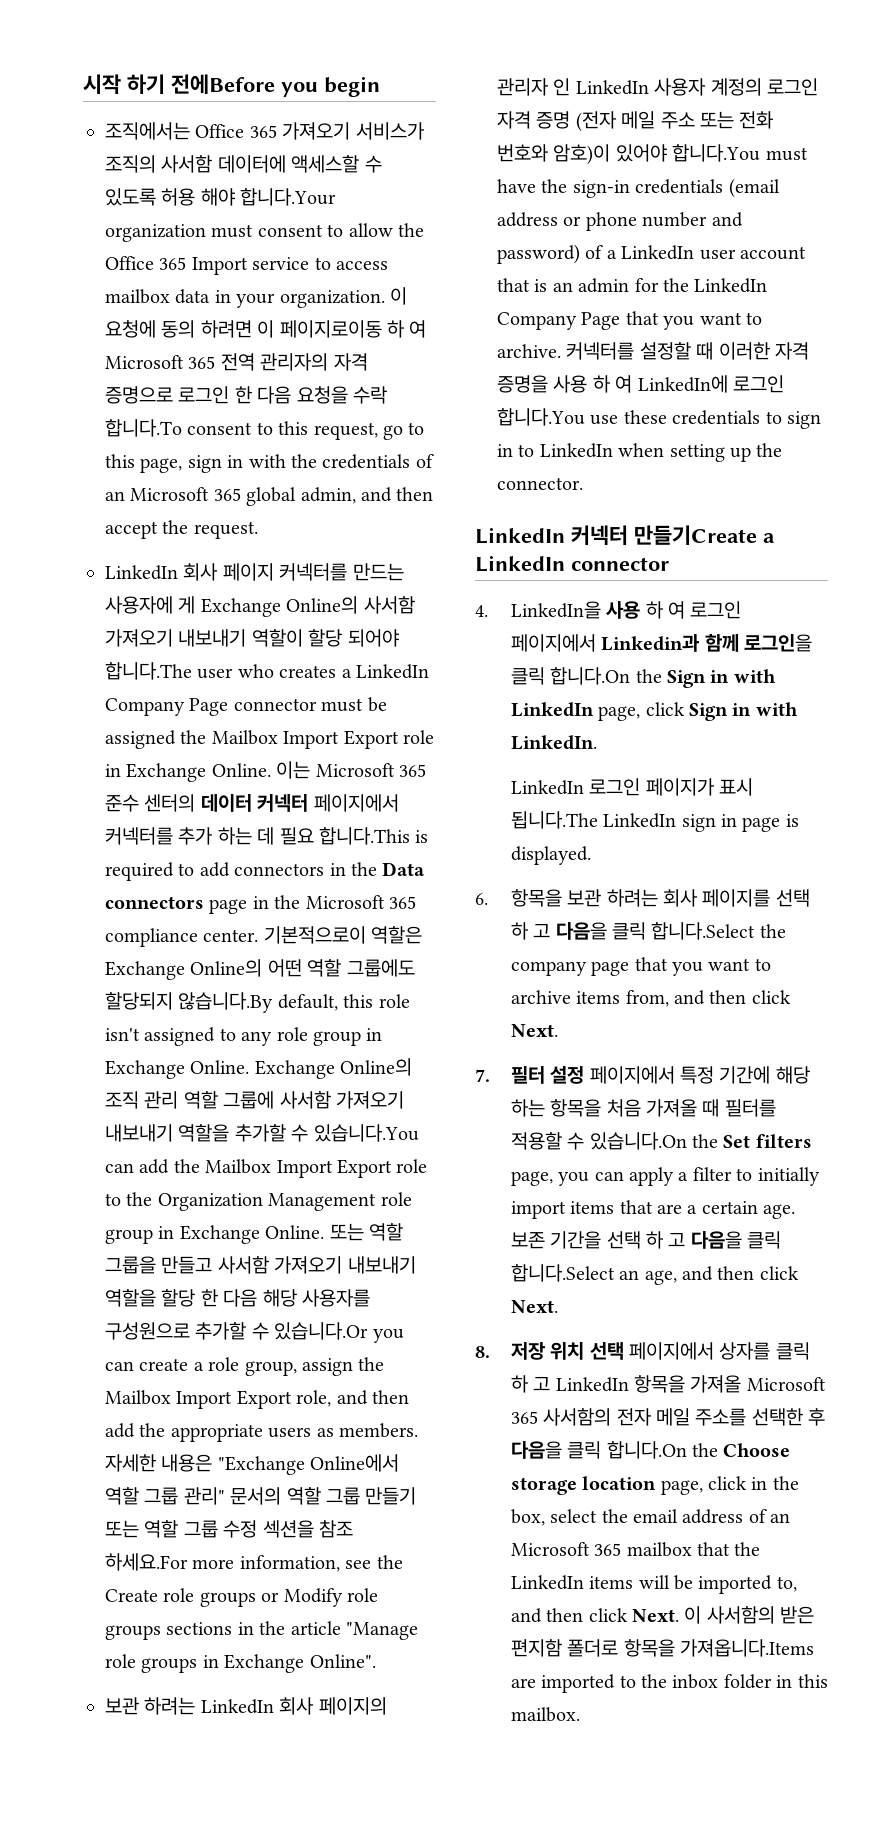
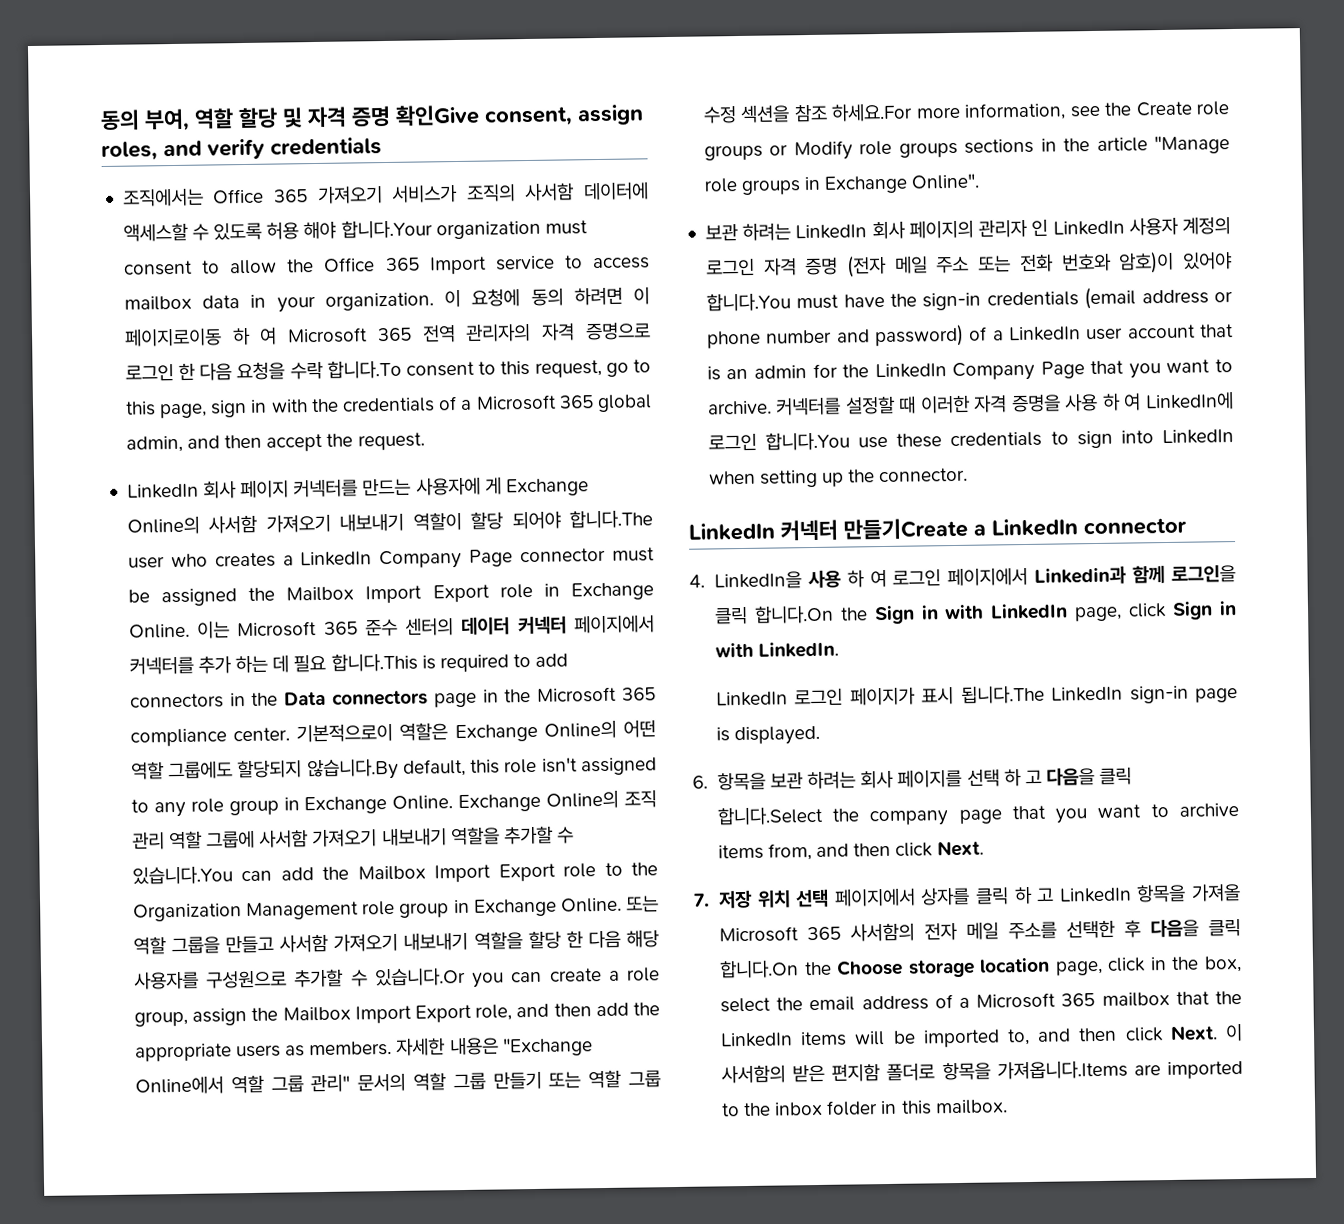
[83,74,380,97] 시작 하기 전에Before you begin -> [100,104,644,132] [101,137,382,162] 동의 부여, 역할 할당 및 자격 증명 확인Give consent, assign roles, and verify credentials
[105,491,125,501] an -> [460,399,473,410] a
[497,444,535,457] in to -> [1120,430,1154,444] into
[681,814,738,832] sign in -> [1129,685,1189,704] sign-in
[510,1066,810,1084] [510,1099,776,1117] [510,1132,812,1150] [510,1167,820,1186] [510,1200,796,1219] [510,1231,782,1249] [510,1264,799,1285] [510,1300,558,1313] [475,1346,490,1358] 필터 설정 페이지에서 특정 기간에 해당 하는 항목을 처음 가져올 때 필터를 적용할 수 있습니다.On the Set filters page, you can apply a filter to initially import items that are a certain age. 보존 기간을 선택 하 고 다음을 클릭 합니다.Select an age, and then click Next. // 8. -> (710, 900) none
[770,1513,791,1523] an -> [958,997,970,1008] a

